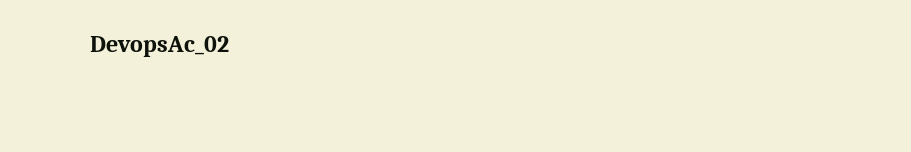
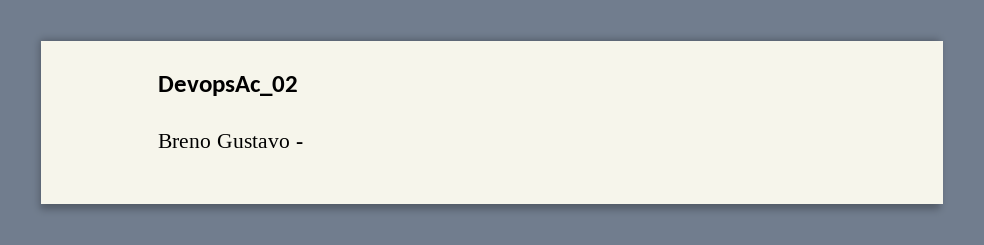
(229, 46) none -> [158,134,303,148] // Breno Gustavo -

